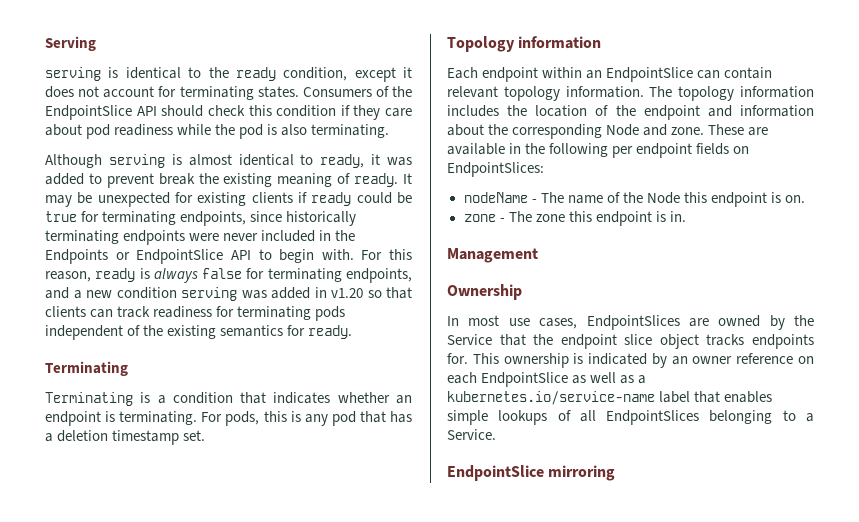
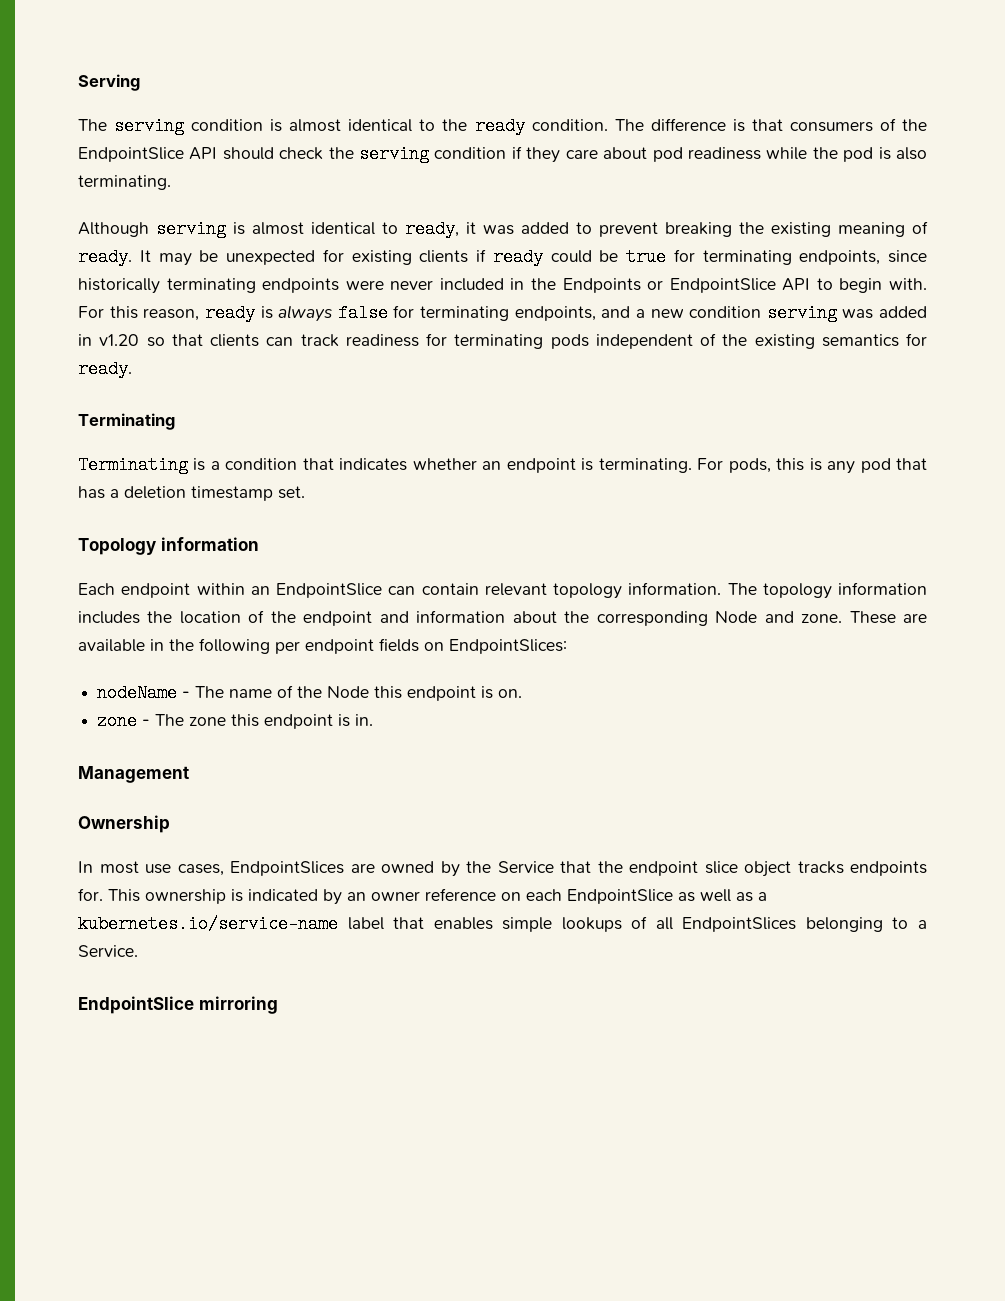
[45,67,412,82] [45,86,372,100] serving is identical to the ready condition, except it does not account for terminating states. Consumers -> [78,117,873,135] The serving condition is almost identical to the ready condition. The difference is that consumers
[248,105,272,116] this -> [328,145,430,163] the serving
[158,173,195,185] break -> [665,222,732,237] breaking

